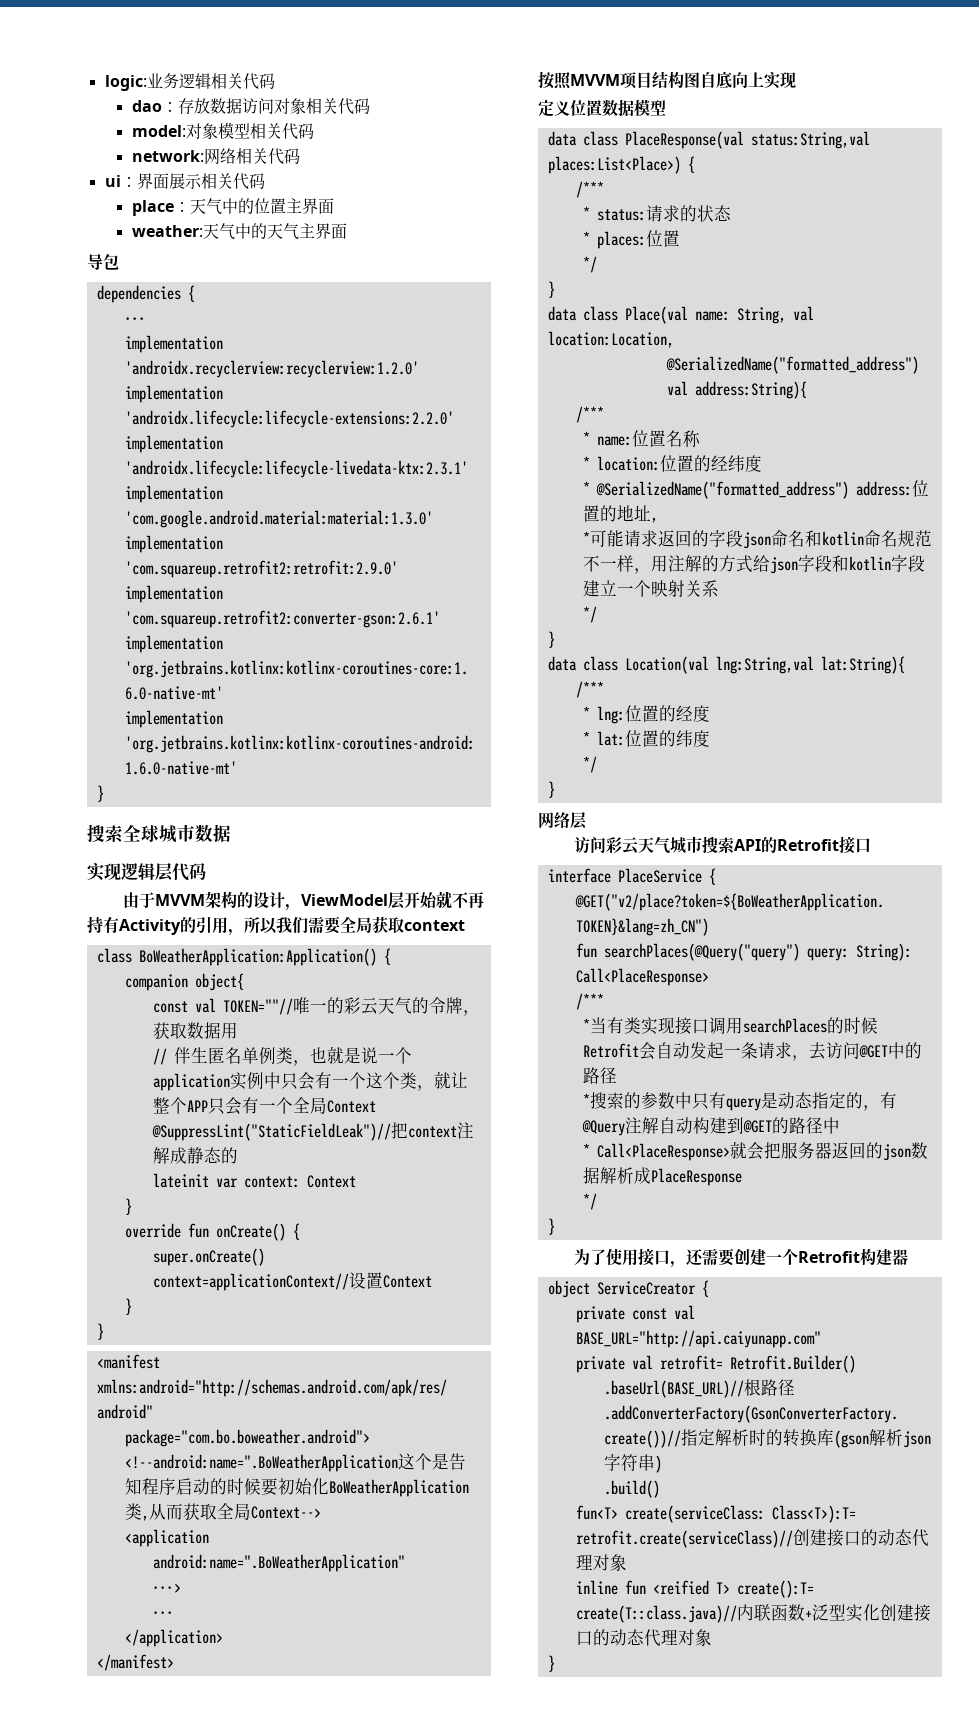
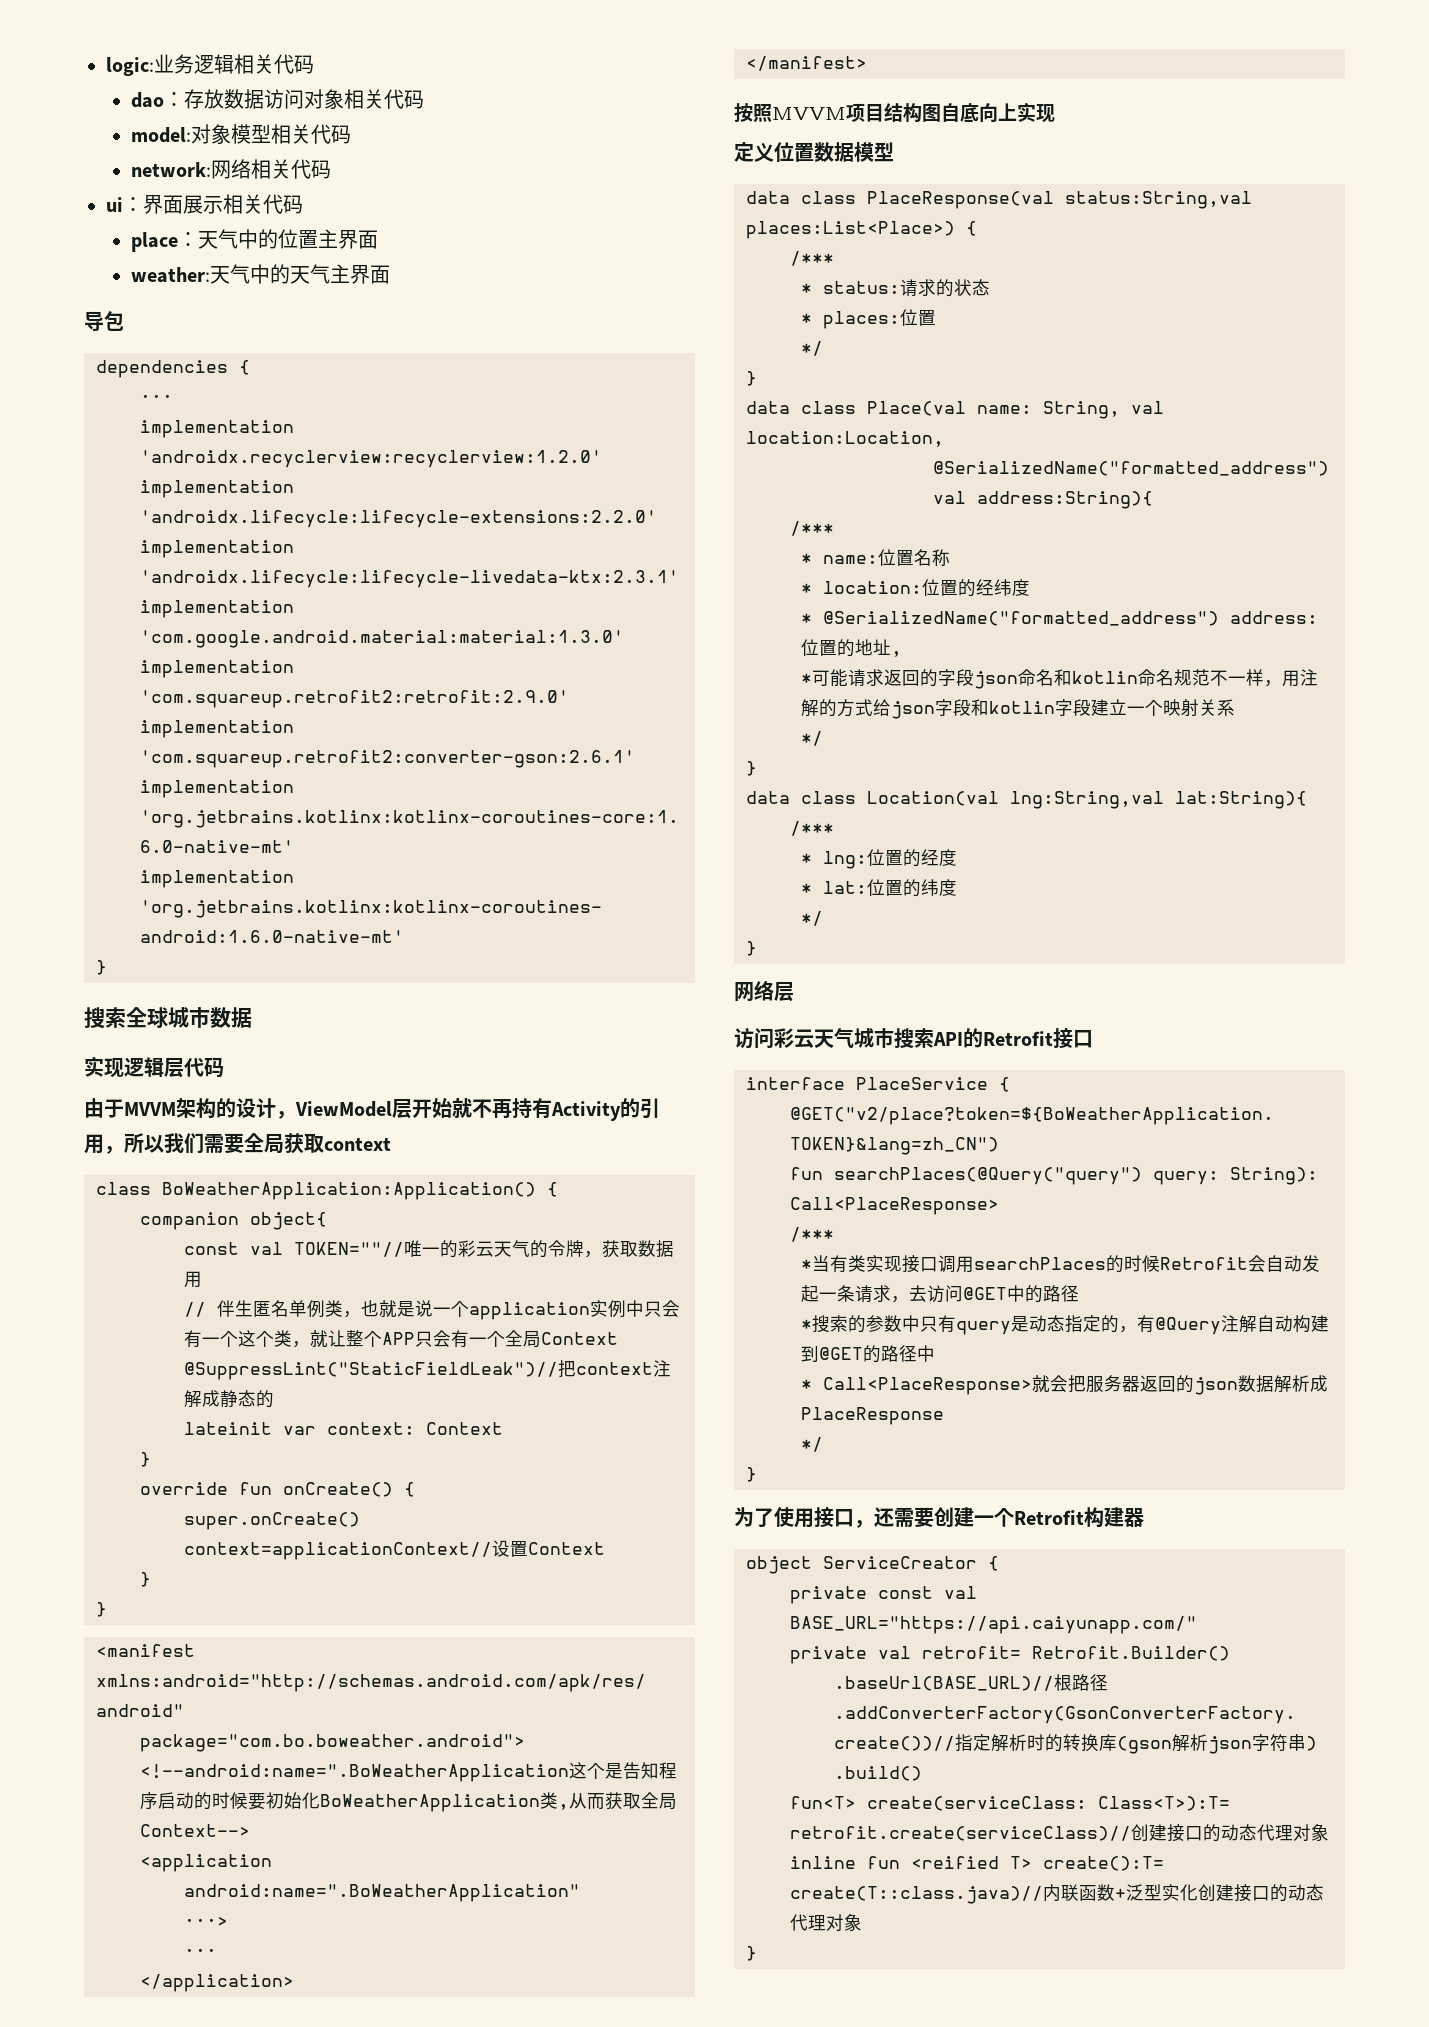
[575,1330,821,1348] BASE_URL="http://api.caiyunapp.com" -> [790,1616,1197,1634] BASE_URL="https://api.caiyunapp.com/"

